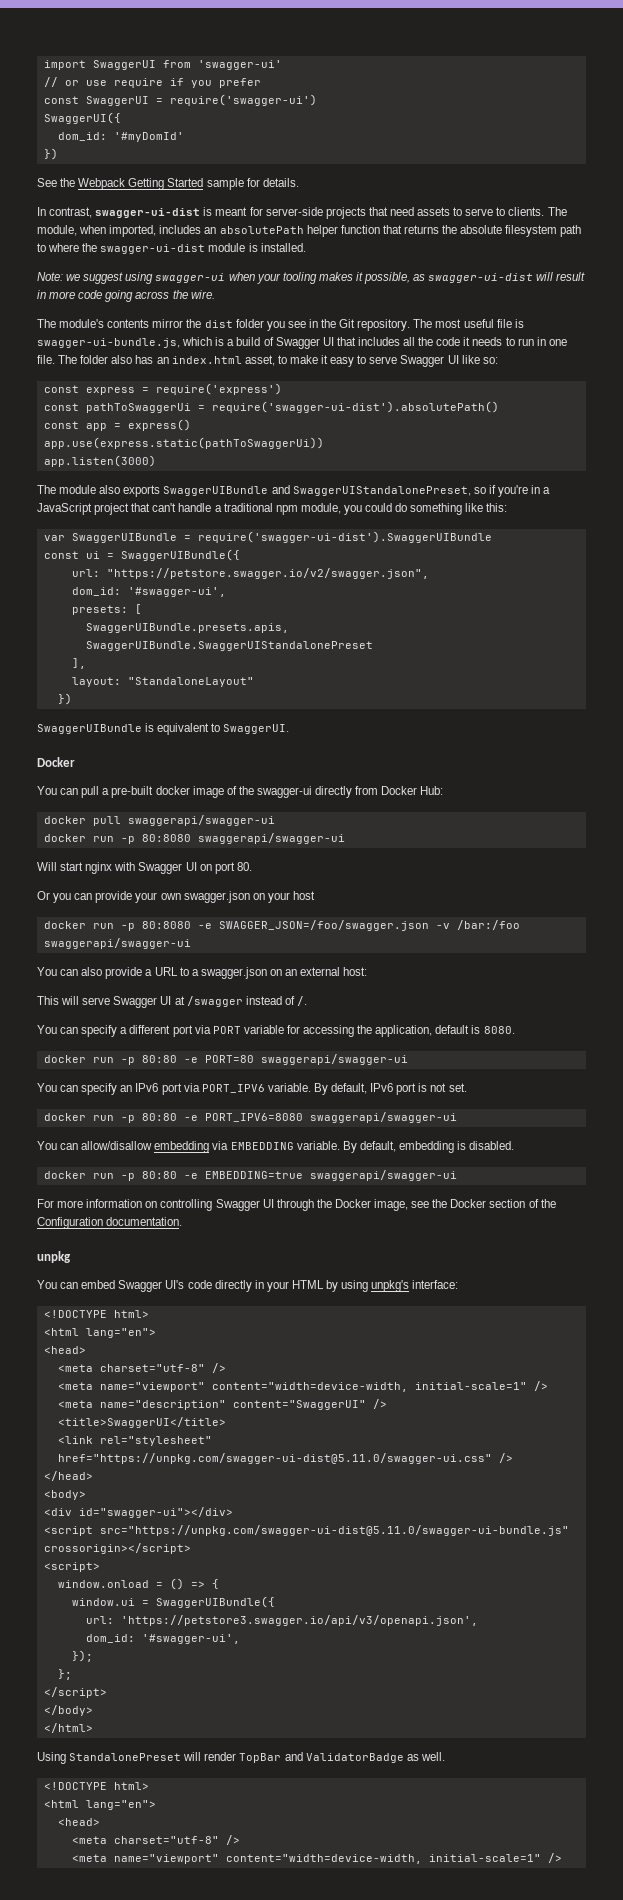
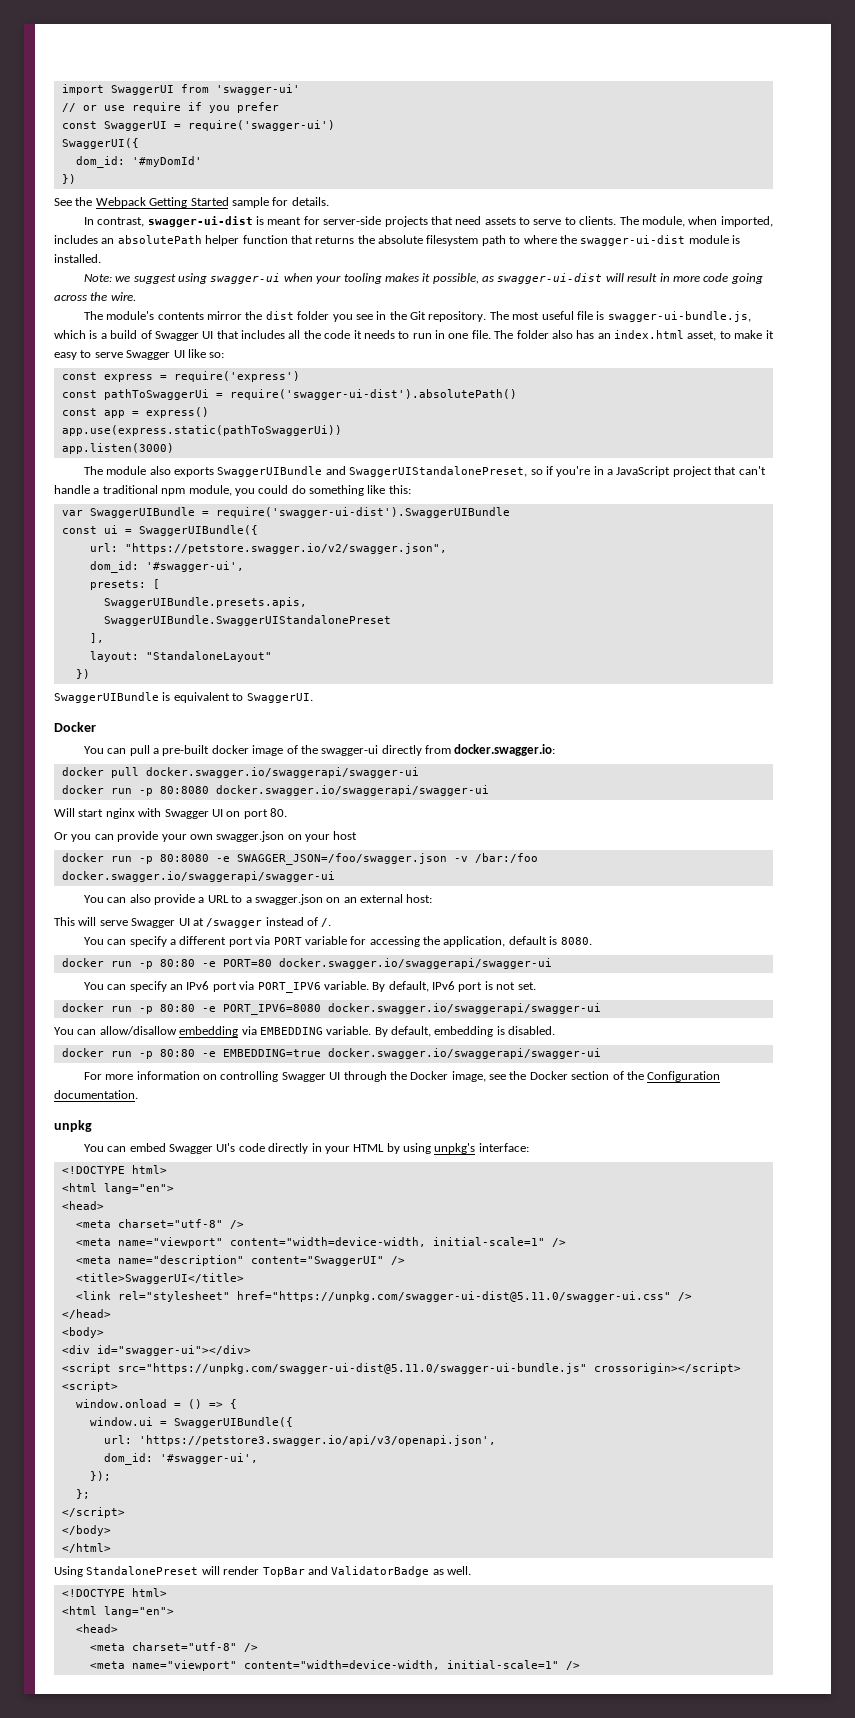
[381,786,444,795] Docker Hub: -> [454,744,556,756] docker.swagger.io:
[127,815,275,826] [43,833,345,844] swaggerapi/swagger-ui // docker run -p 80:8080 swaggerapi/swagger-ui -> [145,767,419,778] [61,785,489,796] docker.swagger.io/swaggerapi/swagger-ui // docker run -p 80:8080 docker.swagger.io/swaggerapi/swagger-ui
[43,938,191,949] swaggerapi/swagger-ui -> [61,871,335,882] docker.swagger.io/swaggerapi/swagger-ui
[260,1054,408,1065] swaggerapi/swagger-ui -> [278,958,552,969] docker.swagger.io/swaggerapi/swagger-ui
[309,1112,457,1123] swaggerapi/swagger-ui -> [327,1003,601,1014] docker.swagger.io/swaggerapi/swagger-ui
[309,1170,457,1181] swaggerapi/swagger-ui -> [327,1048,601,1059] docker.swagger.io/swaggerapi/swagger-ui

